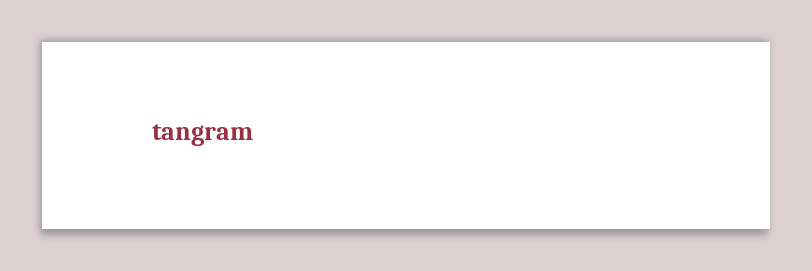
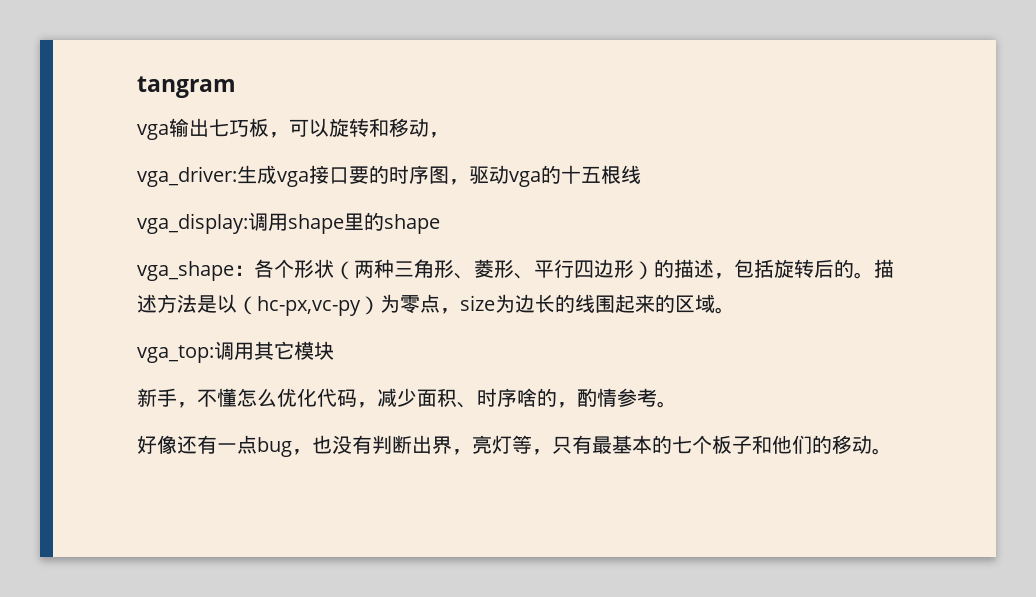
(253, 135) none -> [137,118,449,140] [137,165,641,187] [137,212,440,234] [137,259,894,281] [137,294,735,316] [137,341,334,363] [137,388,677,408] [137,435,892,457] // vga输出七巧板，可以旋转和移动， // vga_driver:生成vga接口要的时序图，驱动vga的十五根线 // vga_display:调用shape里的shape // vga_shape：各个形状（两种三角形、菱形、平行四边形）的描述，包括旋转后的。描述方法是以（hc-px,vc-py）为零点，size为边长的线围起来的区域。 // vga_top:调用其它模块 // 新手，不懂怎么优化代码，减少面积、时序啥的，酌情参考。 // 好像还有一点bug，也没有判断出界，亮灯等，只有最基本的七个板子和他们的移动。

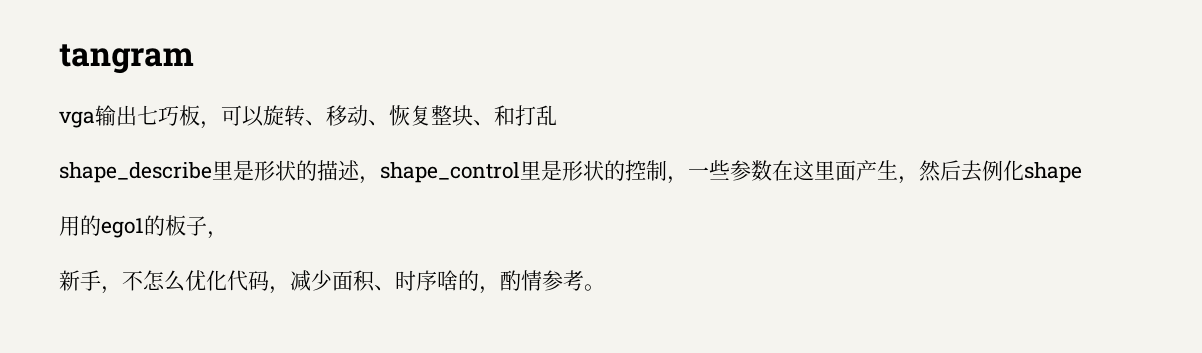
[369,118,449,138] [137,165,641,187] [137,212,440,234] [137,259,894,281] [137,294,735,316] [137,341,334,363] 和移动， // vga_driver:生成vga接口要的时序图，驱动vga的十五根线 // vga_display:调用shape里的shape // vga_shape：各个形状（两种三角形、菱形、平行四边形）的描述，包括旋转后的。描述方法是以（hc-px,vc-py）为零点，size为边长的线围起来的区域。 // vga_top:调用其它模块 -> [305,105,557,126] [59,160,1082,184] [59,215,228,239] 、移动、恢复整块、和打乱 // shape_describe里是形状的描述，shape_control里是形状的控制，一些参数在这里面产生，然后去例化shape // 用的ego1的板子，
[217,388,237,407] 懂 -> (143, 280) none
[137,435,892,457] // 好像还有一点bug，也没有判断出界，亮灯等，只有最基本的七个板子和他们的移动。 -> (605, 287) none

